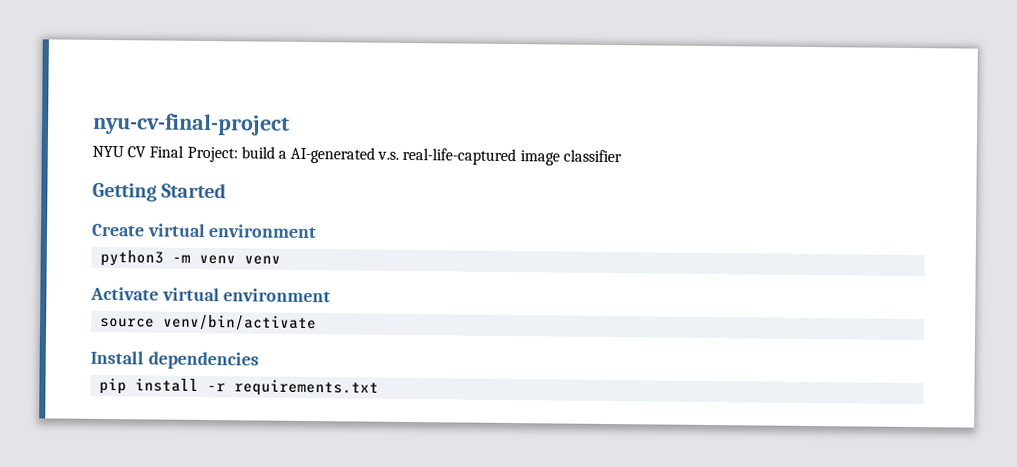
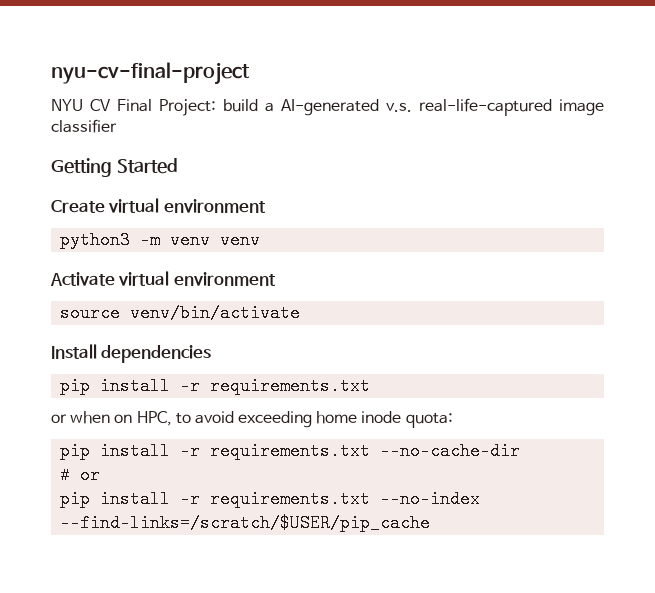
(380, 388) none -> [51,411,453,428] [60,442,521,460] [60,466,101,484] [60,490,481,508] [60,514,431,532] // or when on HPC, to avoid exceeding home inode quota: // pip install -r requirements.txt --no-cache-dir // # or // pip install -r requirements.txt --no-index --find-links=/scratch/$USER/pip_cache

